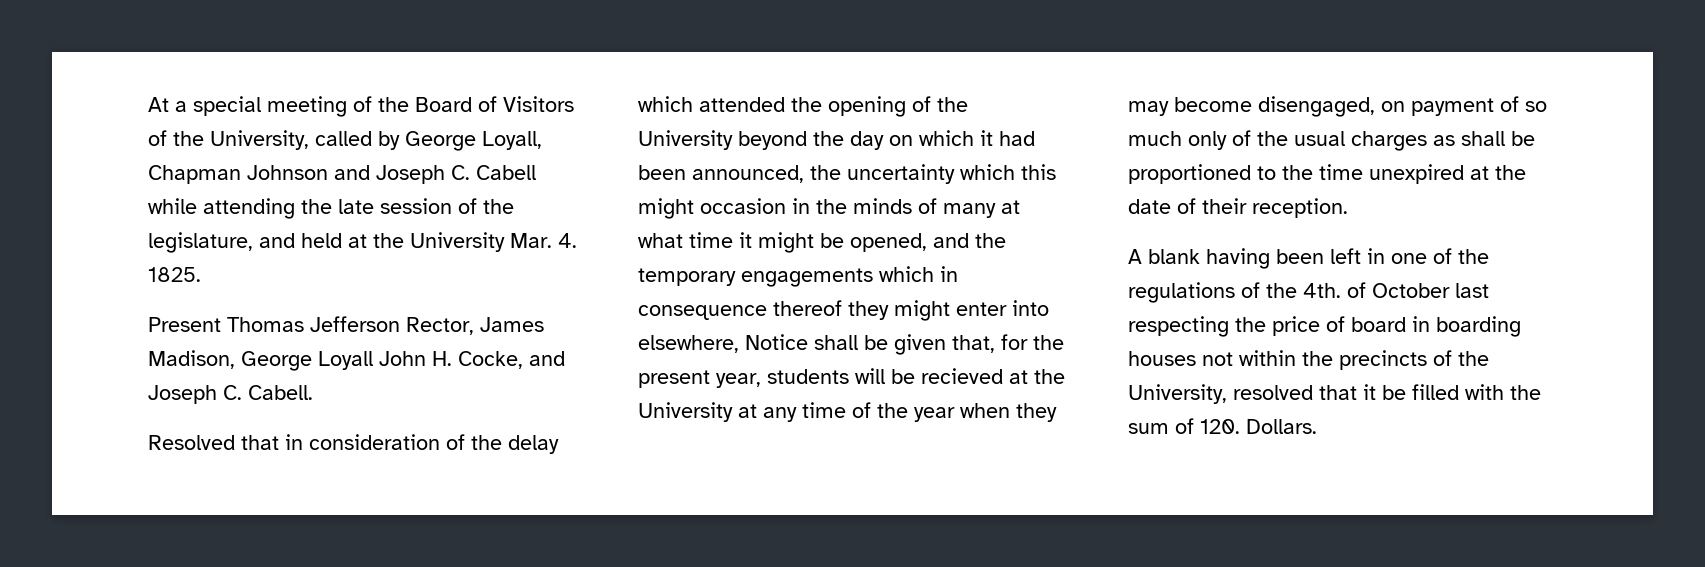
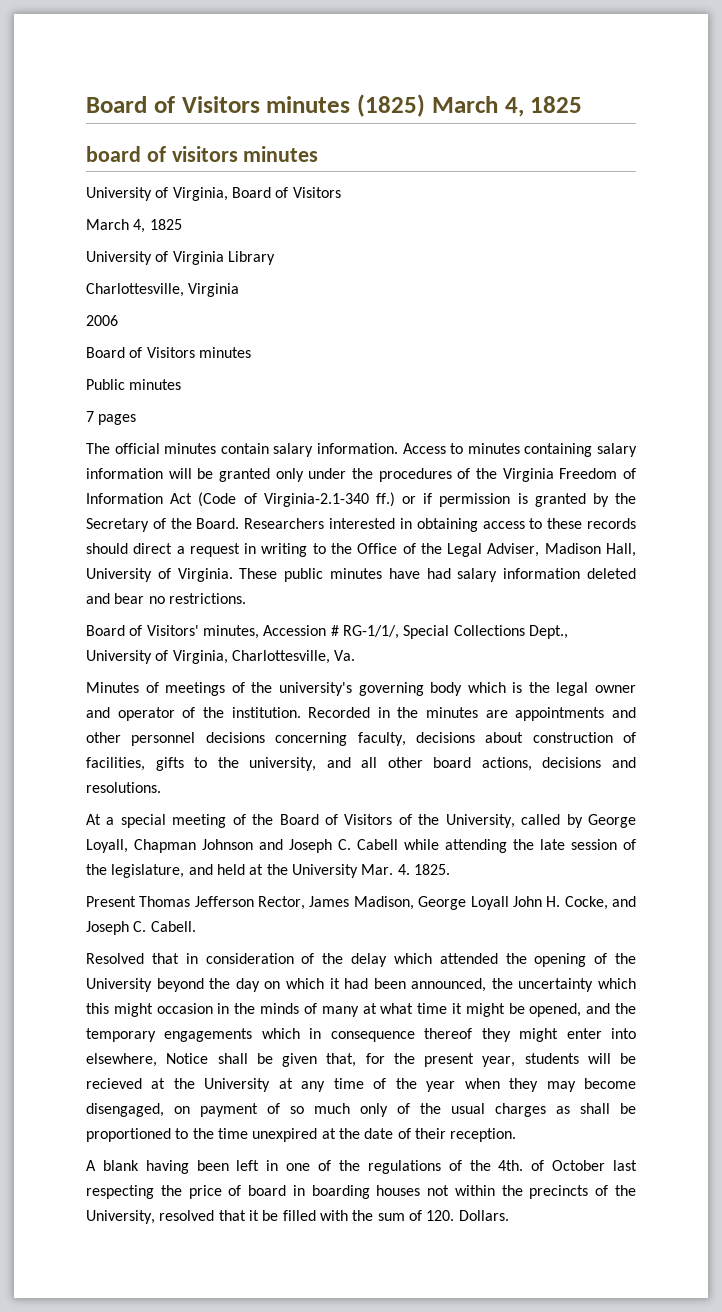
(148, 104) none -> [86,94,583,117] [86,146,319,162] [86,187,341,201] [86,219,182,233] [86,251,275,265] [86,283,240,297] [86,315,118,326] [86,347,251,358] [86,379,182,390] [86,411,137,425] [86,443,638,457] [86,468,636,482] [86,492,637,507] [86,518,636,532] [86,543,636,557] [86,568,636,582] [86,593,246,604] [86,625,568,639] [86,650,356,664] [86,682,636,696] [86,707,636,721] [86,732,636,746] [86,757,636,771] [86,782,161,793] Board of Visitors minutes (1825) March 4, 1825 // board of visitors minutes // University of Virginia, Board of Visitors // March 4, 1825 // University of Virginia Library // Charlottesville, Virginia // 2006 // Board of Visitors minutes // Public minutes // 7 pages // The official minutes contain salary information. Access to minutes containing salary information will be granted only under the procedures of the Virginia Freedom of Information Act (Code of Virginia-2.1-340 ff.) or if permission is granted by the Secretary of the Board. Researchers interested in obtaining access to these records should direct a request in writing to the Office of the Legal Adviser, Madison Hall, University of Virginia. These public minutes have had salary information deleted and bear no restrictions. // Board of Visitors' minutes, Accession # RG-1/1/, Special Collections Dept., University of Virginia, Charlottesville, Va. // Minutes of meetings of the university's governing body which is the legal owner and operator of the institution. Recorded in the minutes are appointments and other personnel decisions concerning faculty, decisions about construction of facilities, gifts to the university, and all other board actions, decisions and resolutions. //

